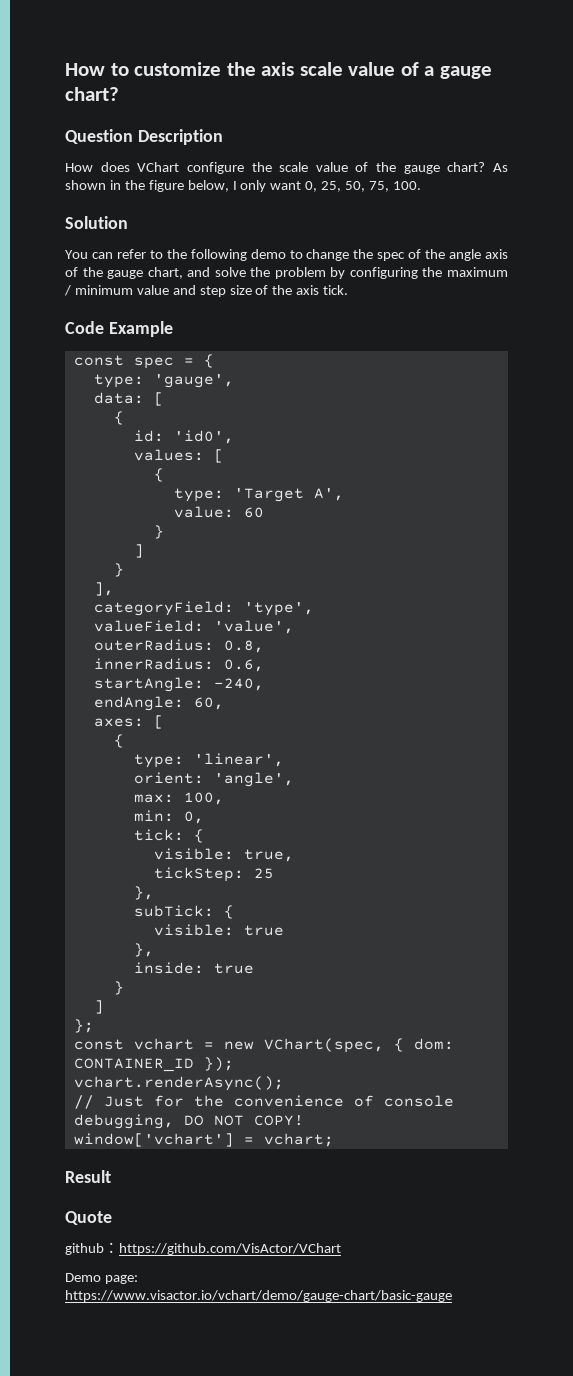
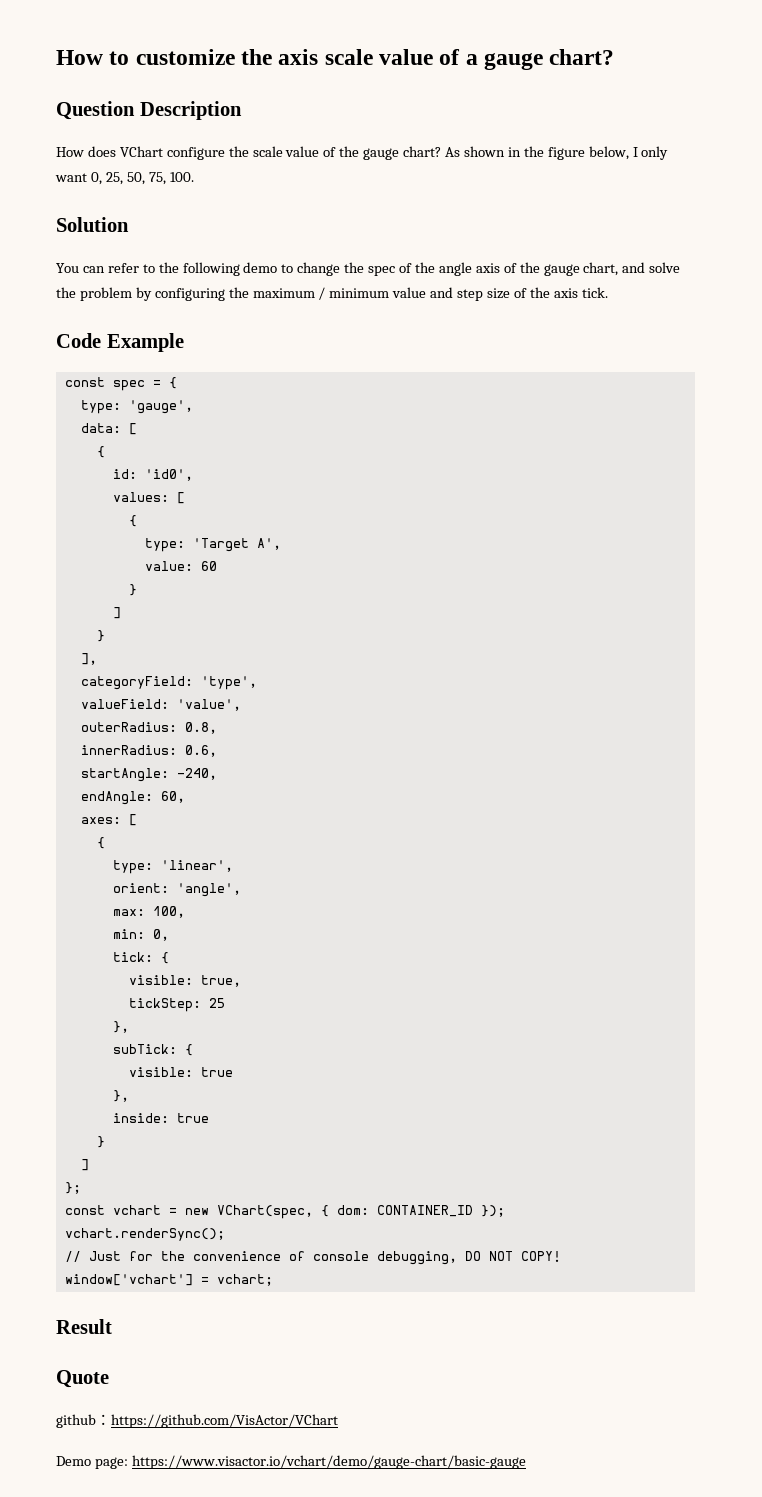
[73,1076,284,1091] vchart.renderAsync(); -> [64,1228,225,1241] vchart.renderSync();

